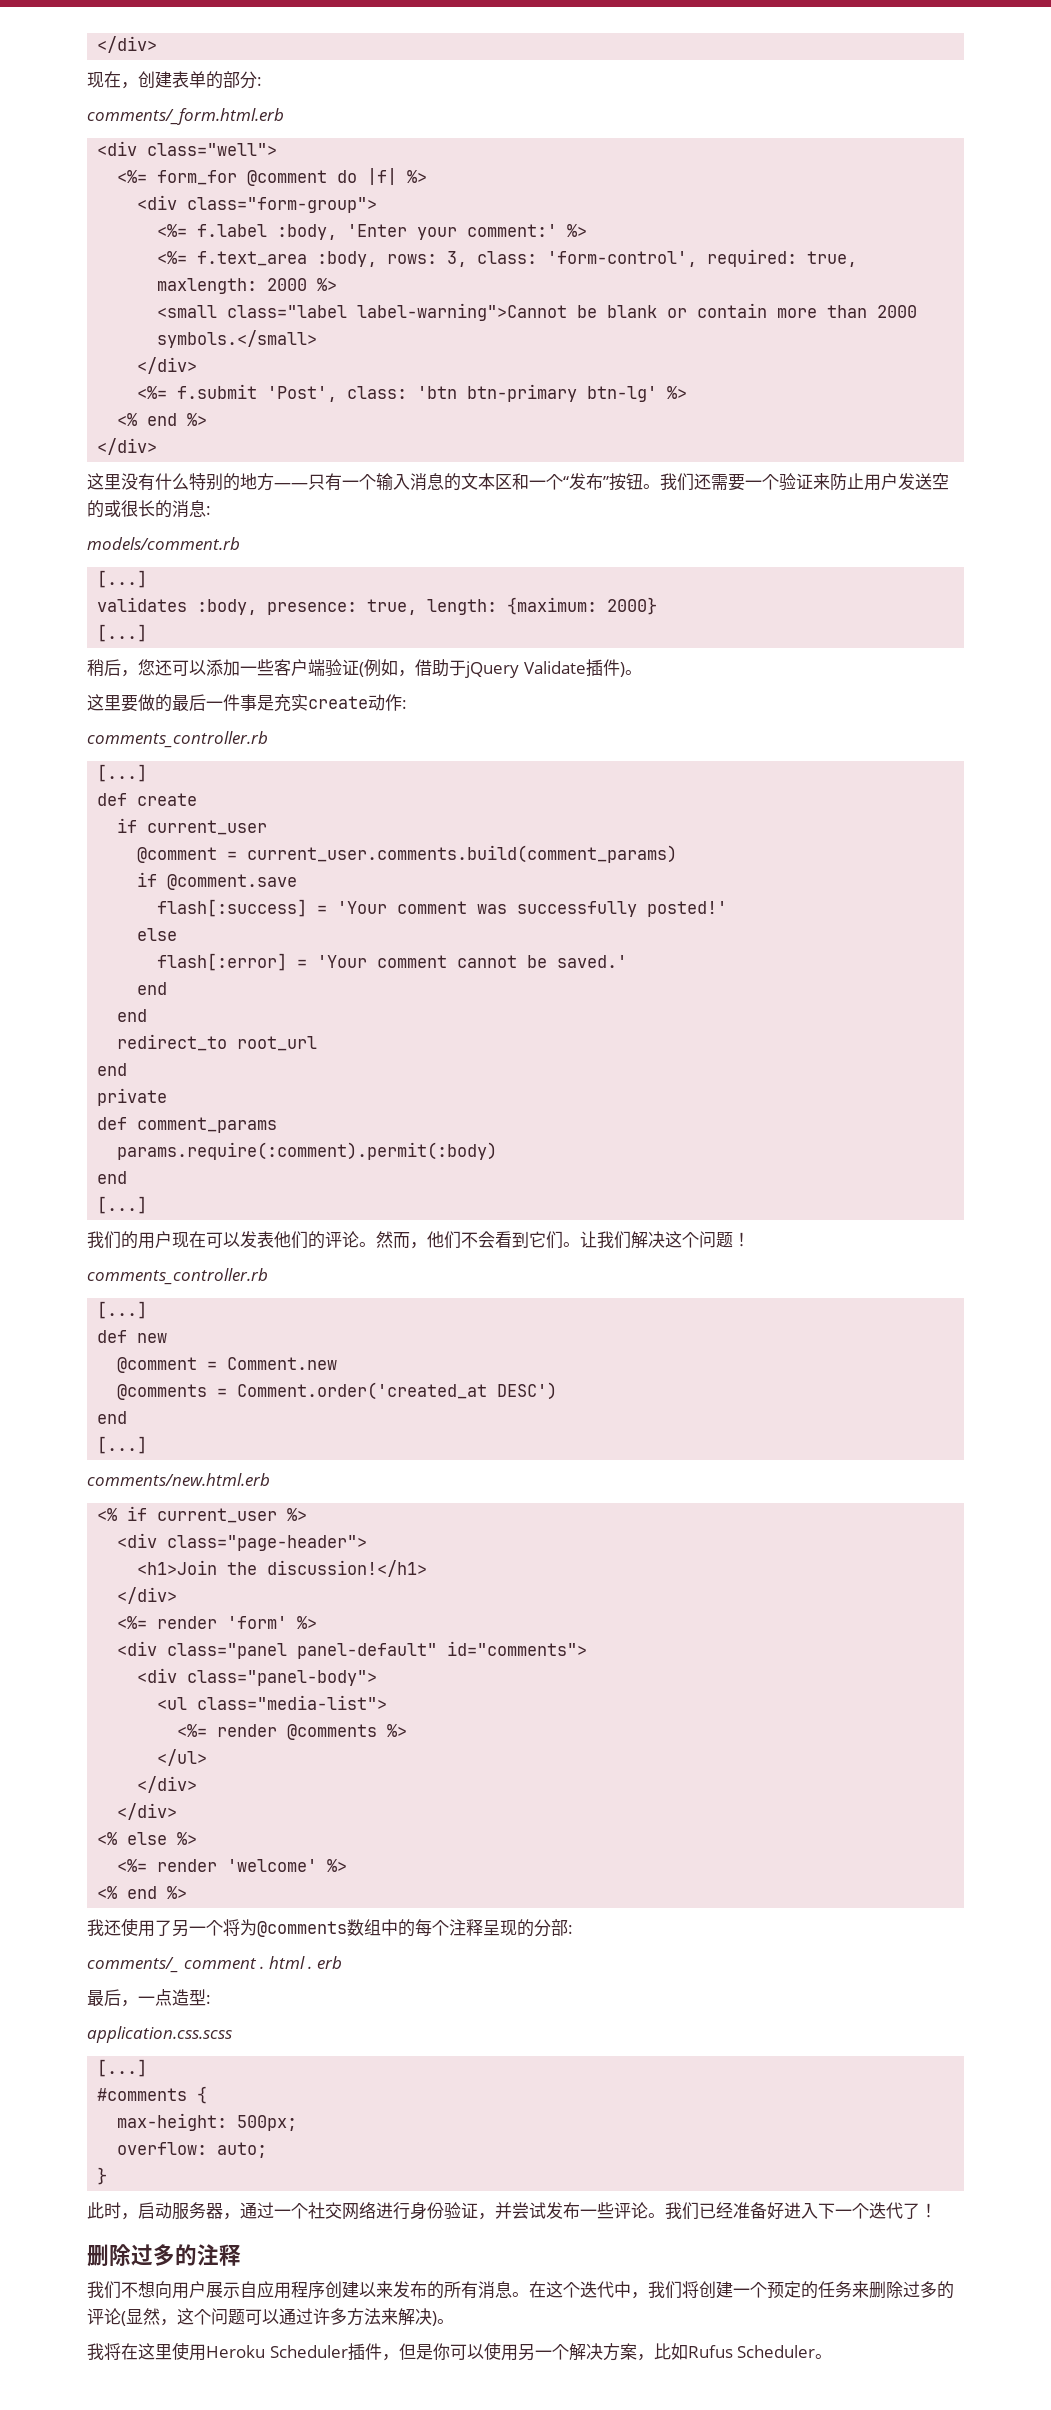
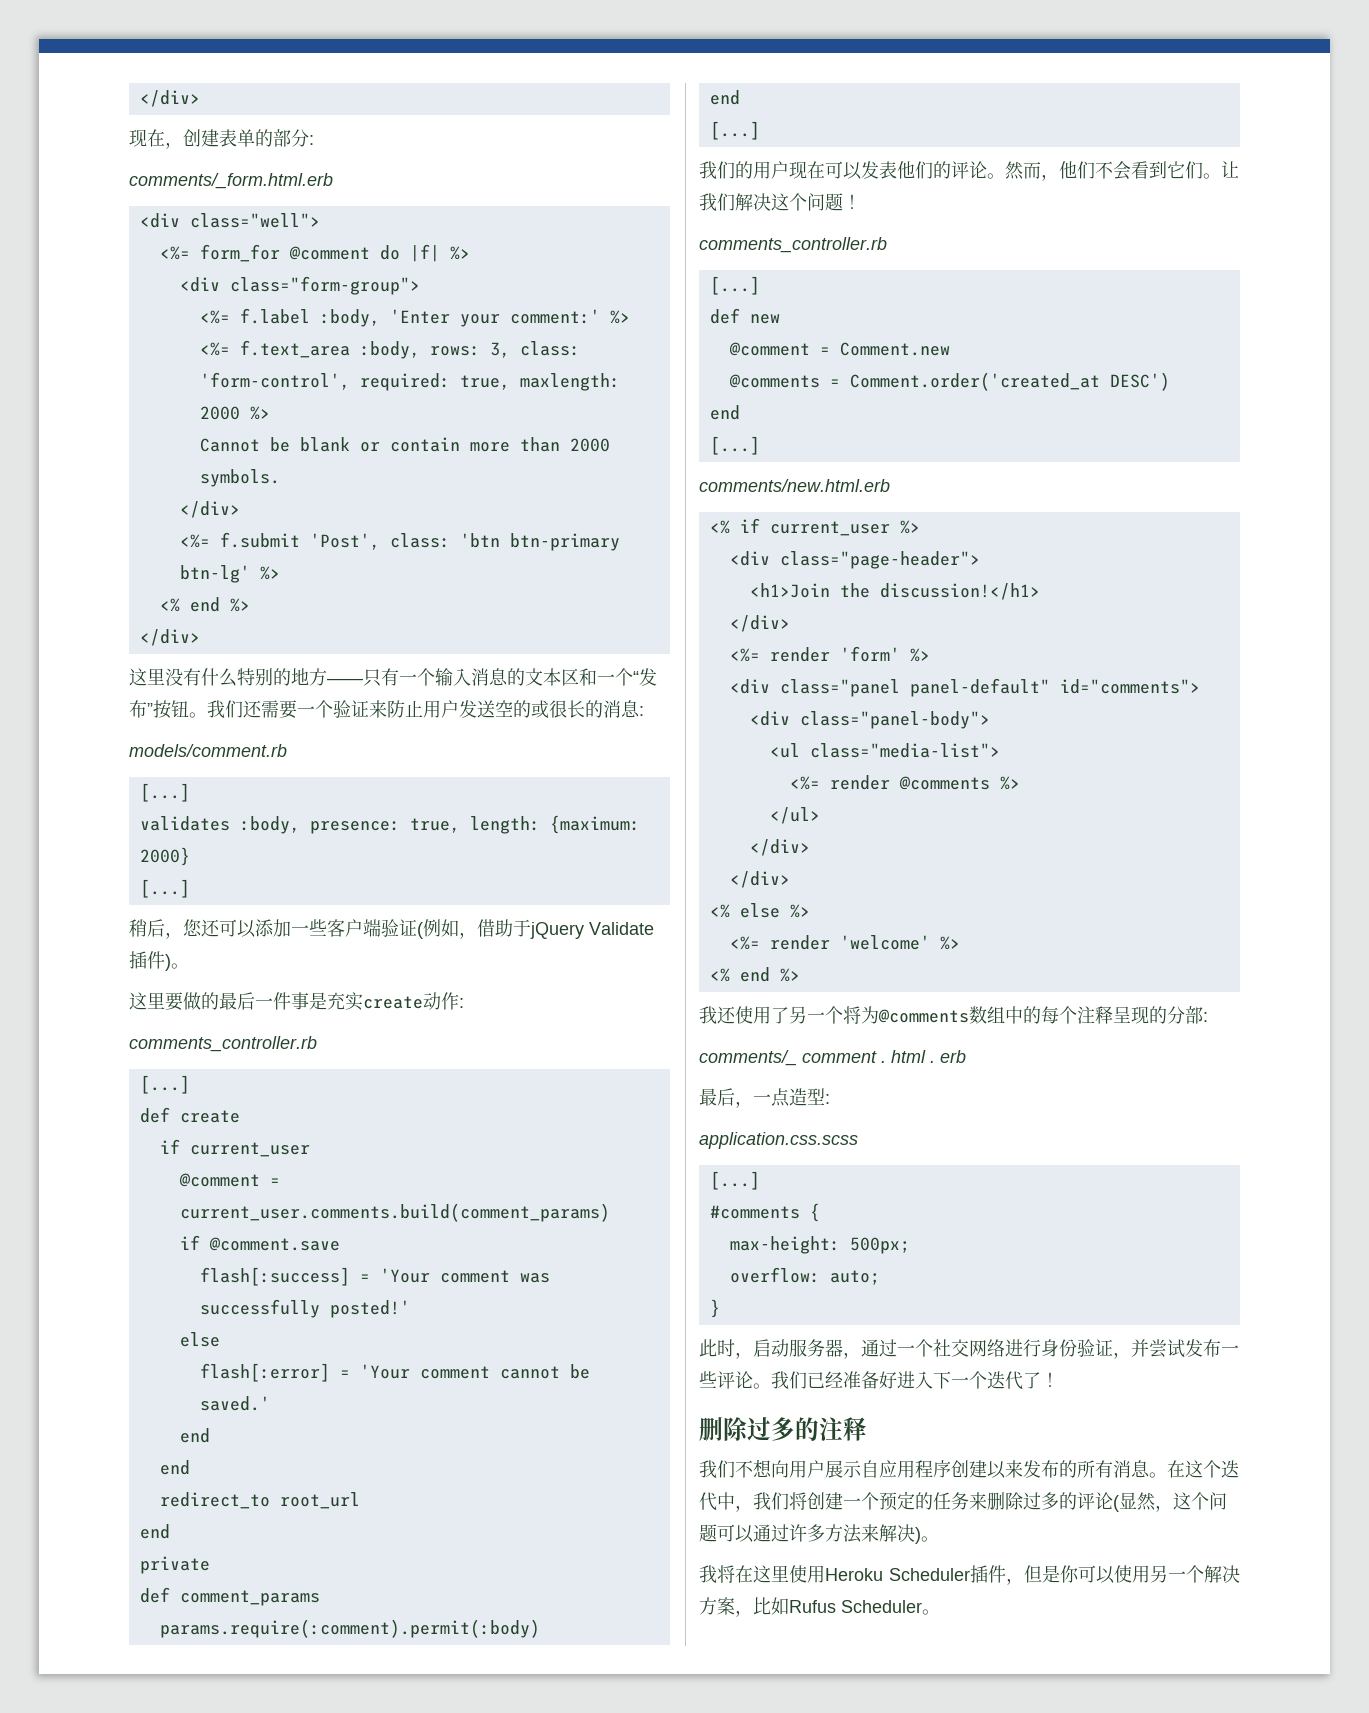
[157,303,568,321] <small class="label label-warning">Cannot -> [199,438,260,452] Cannot
[157,330,318,348] symbols.</small> -> [199,469,280,487] symbols.

